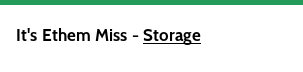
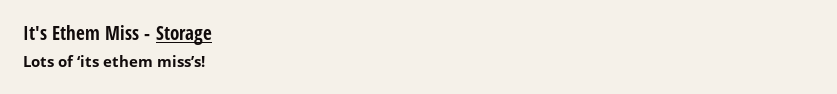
(202, 37) none -> [23,55,206,67] // Lots of ‘its ethem miss’s!

